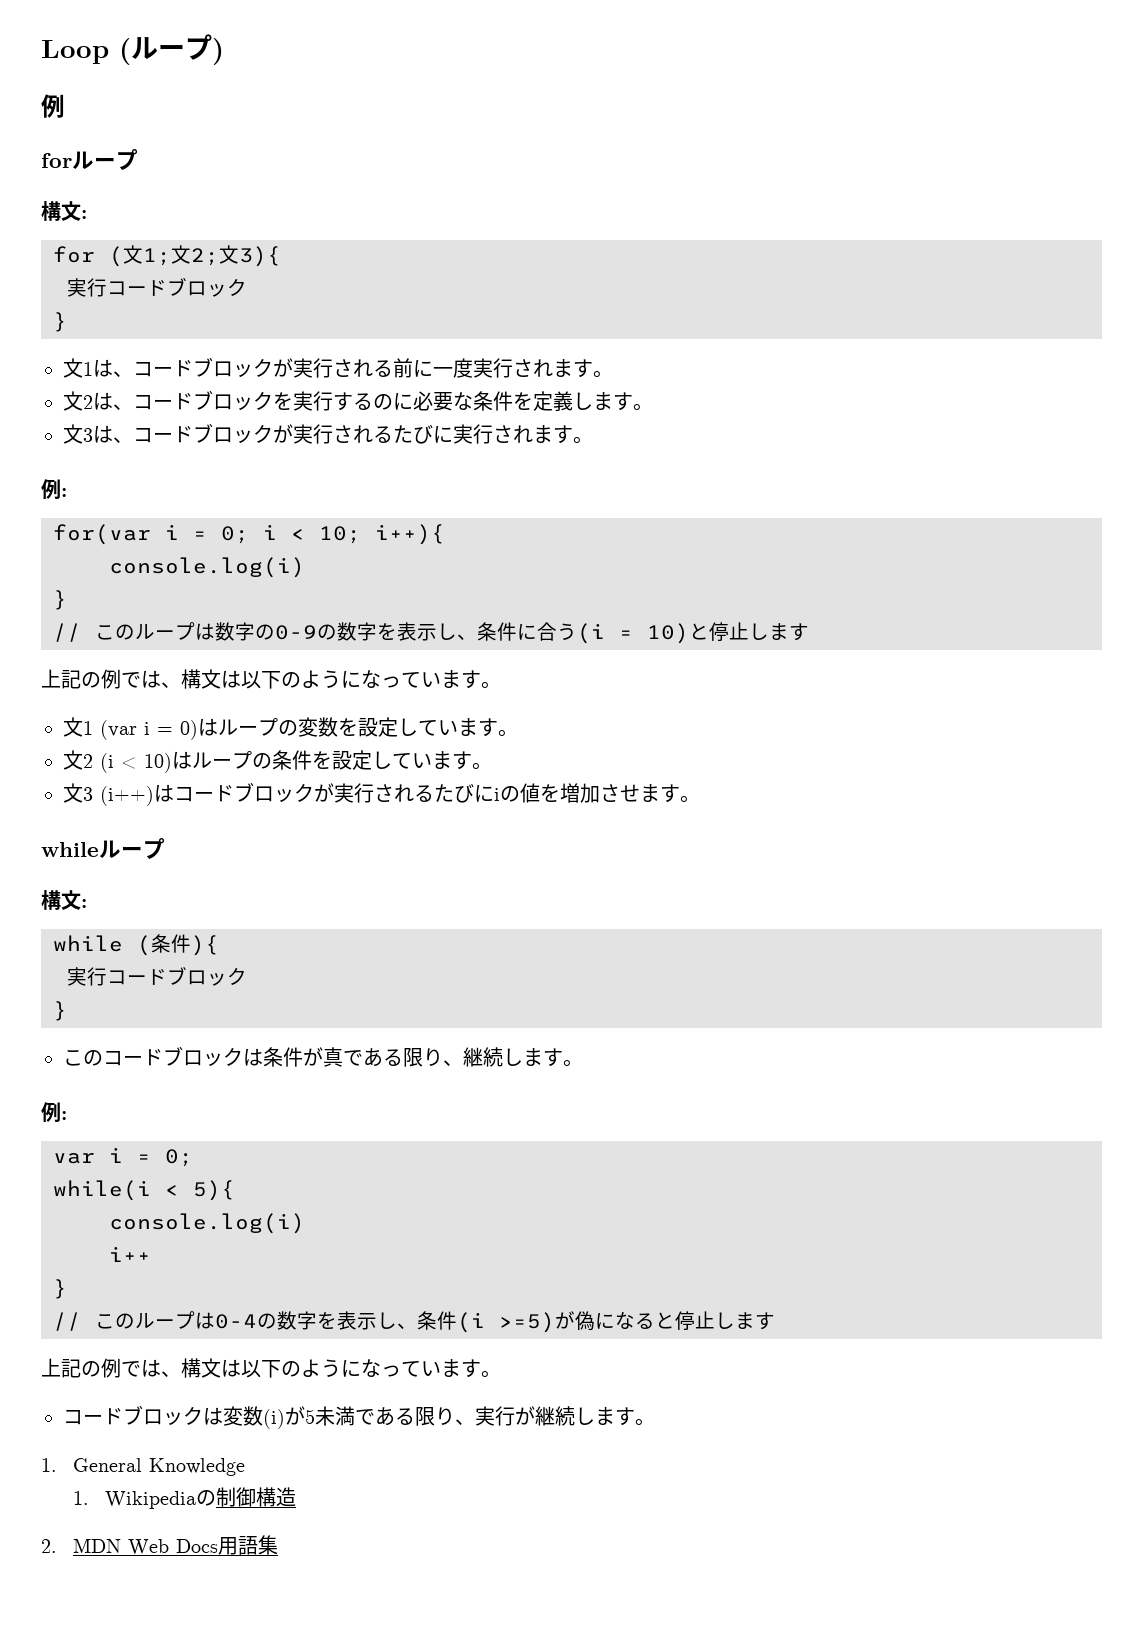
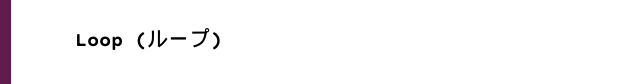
[41,94,65,118] [41,149,138,170] [41,201,87,221] [53,245,281,267] [67,277,247,297] [53,312,67,332] [63,357,613,378] [63,390,653,411] [63,423,593,444] [41,479,67,499] [53,524,445,545] [109,557,305,578] [53,590,67,610] [53,622,809,644] [41,669,501,689] [63,717,518,740] [63,750,492,773] [63,782,700,806] [41,838,165,859] [41,890,87,910] [53,934,219,956] [67,966,247,986] [53,1001,67,1021] [63,1046,583,1067] [41,1102,67,1122] [53,1147,193,1167] [53,1180,235,1201] [109,1213,305,1234] [109,1246,151,1262] [53,1279,67,1299] [53,1311,775,1333] [41,1358,501,1378] [63,1405,655,1429] [41,1458,246,1476] [73,1487,297,1509] [41,1535,279,1556] // 例 // forループ // 構文: // for (文1;文2;文3){ // 実行コードブロック // } // 文1は、コードブロックが実行される前に一度実行されます。 // 文2は、コードブロックを実行するのに必要な条件を定義します。 // 文3は、コードブロックが実行されるたびに実行されます。 // 例: // for(var i = 0; i < 10; i++){ // console.log(i) // } // // このループは数字の0-9の数字を表示し、条件に合う(i = 10)と停止します // 上記の例では、構文は以下のようになっています。 // 文1 (var i = 0)はループの変数を設定しています。 // 文2 (i < 10)はループの条件を設定しています。 // 文3 (i++)はコードブロックが実行されるたびにiの値を増加させます。 // whileループ // 構文: // while (条件){ // 実行コードブロック // } // このコードブロックは条件が真である限り、継続します。 // 例: // var i = 0; // while(i < 5){ // console.log(i) // i++ // } // // このループは0-4の数字を表示し、条件(i >=5)が偽になると停止します // 上記の例では、構文は以下のようになっています。 // コードブロックは変数(i)が5未満である限り、実行が継続します。 // 1. General Knowledge // 1. Wikipediaの制御構造 // 2. MDN Web Docs用語集 -> (222, 41) none

